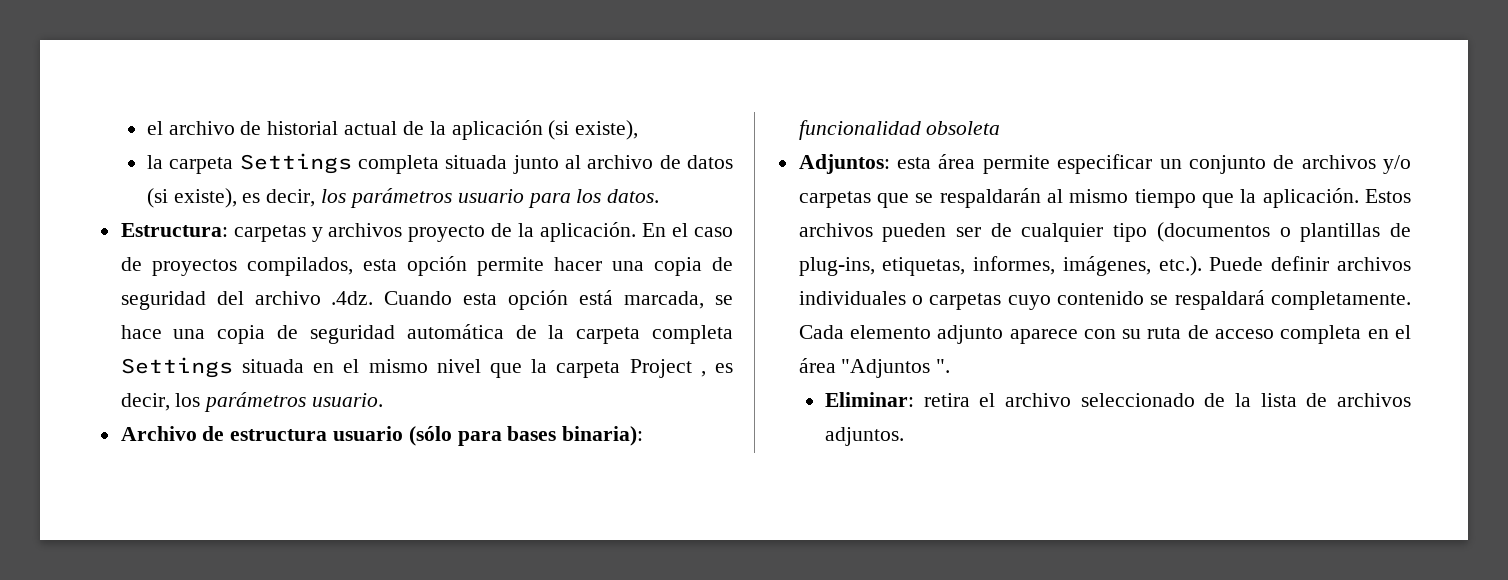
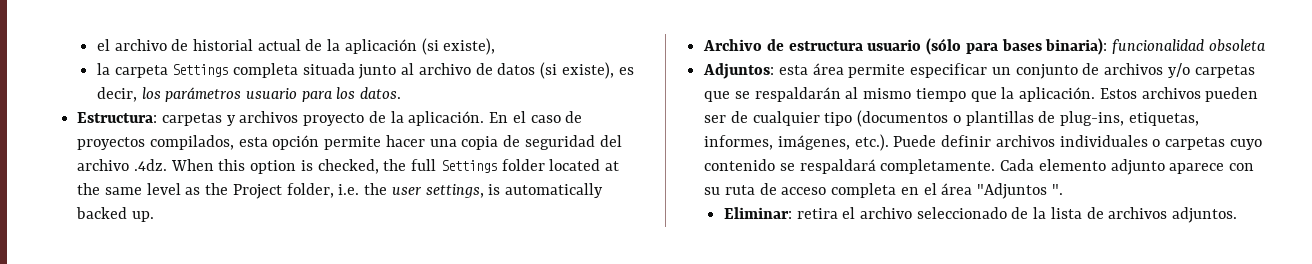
[384,290,734,310] [120,324,733,344] [120,357,733,378] [120,392,384,412] Cuando esta opción está marcada, se hace una copia de seguridad automática de la carpeta completa Settings situada en el mismo nivel que la carpeta Project , es decir, los parámetros usuario. -> [170,159,619,174] [77,183,603,199] [76,207,154,222] When this option is checked, the full Settings folder located at the same level as the Project folder, i.e. the user settings, is automatically backed up.

